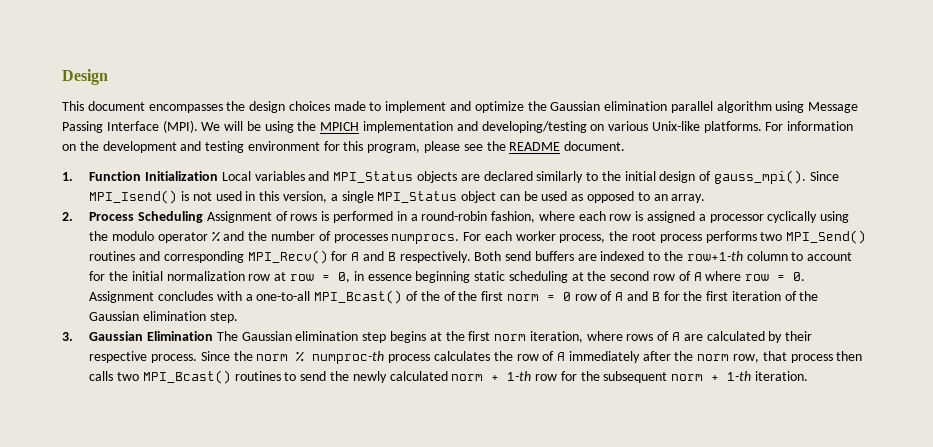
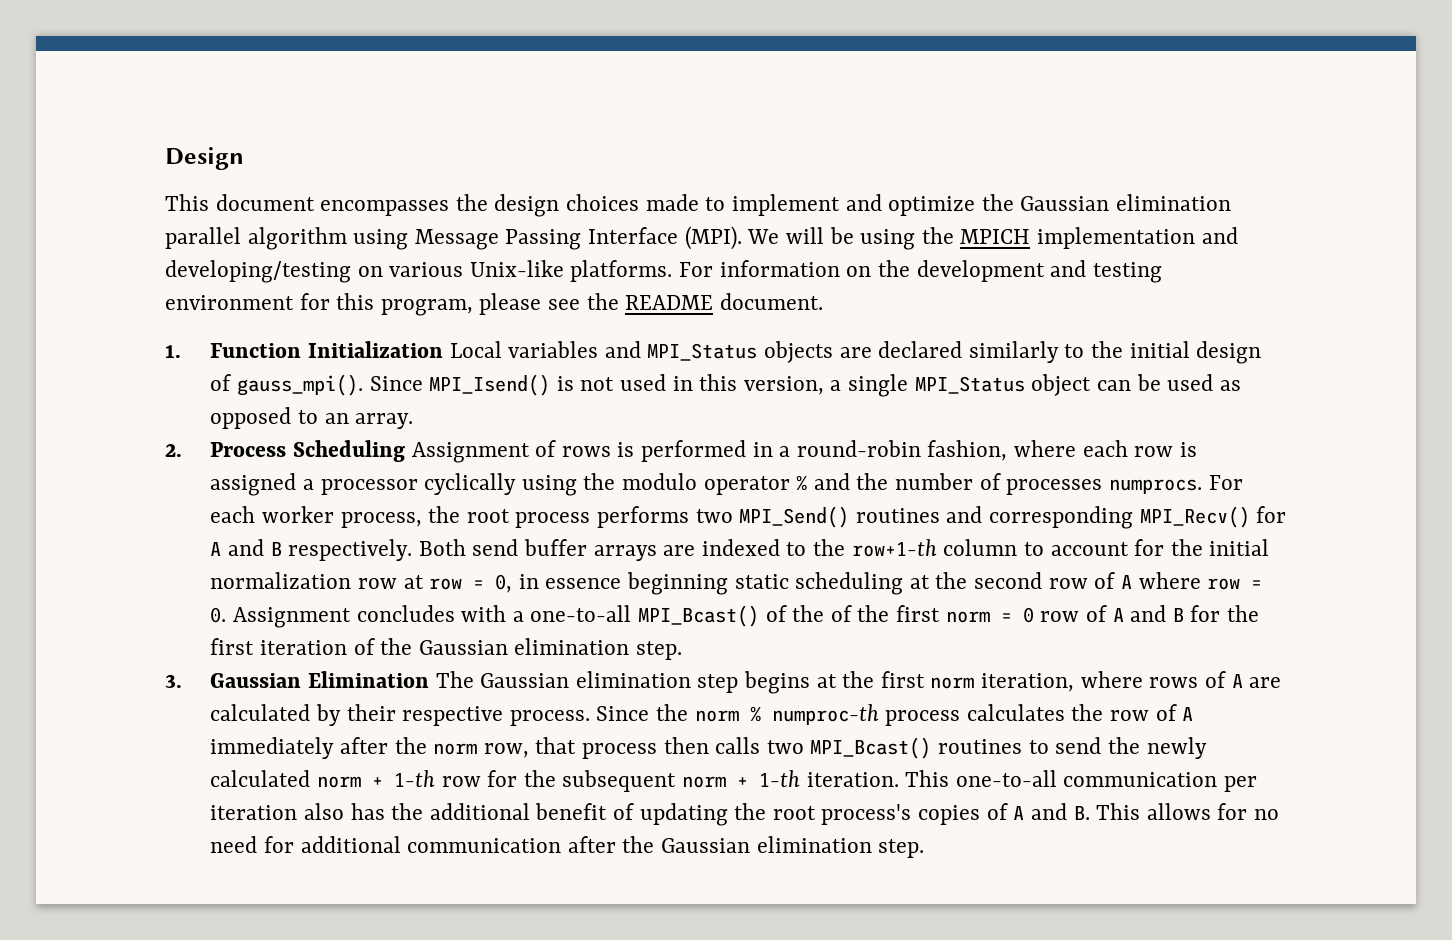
[534,251,574,261] buffers -> [523,539,657,561] buffer arrays
(808, 376) none -> [905,770,1258,792] [210,803,1279,826] [210,836,925,858] This one-to-all communication per iteration also has the additional benefit of updating the root process's copies of A and B. This allows for no need for additional communication after the Gaussian elimination step.

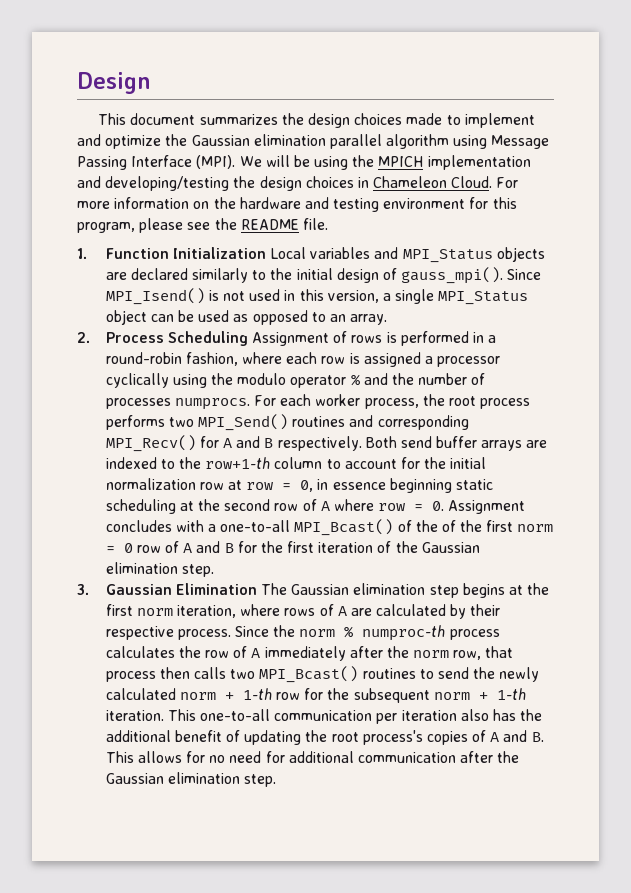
[320,200,450,216] encompasses -> [199,114,278,125] summarizes
[357,260,714,282] on various Unix-like platforms. For -> [233,176,519,191] [77,201,110,209] the design choices in Chameleon Cloud. For more
[916,260,1045,282] development -> [239,197,301,209] hardware
[719,293,823,310] document. -> [302,218,328,230] file.

